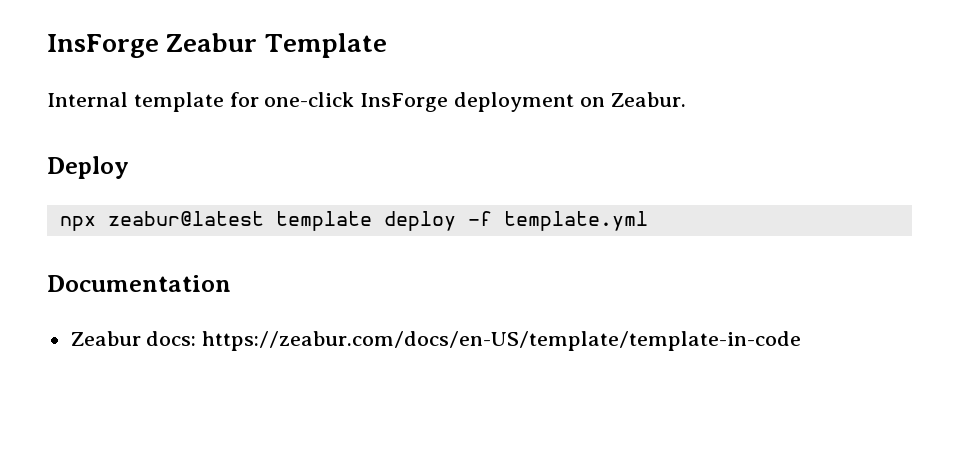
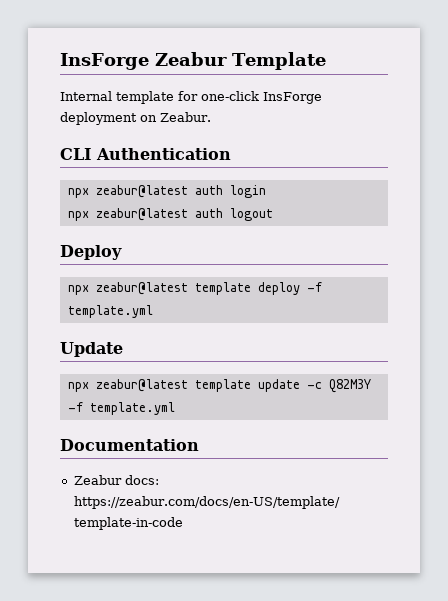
(686, 99) none -> [60,148,231,160] [67,185,266,198] [67,208,273,221] // CLI Authentication // npx zeabur@latest auth login // npx zeabur@latest auth logout
(648, 221) none -> [60,342,123,357] [67,379,371,393] [67,402,175,415] // Update // npx zeabur@latest template update -c Q82M3Y -f template.yml

